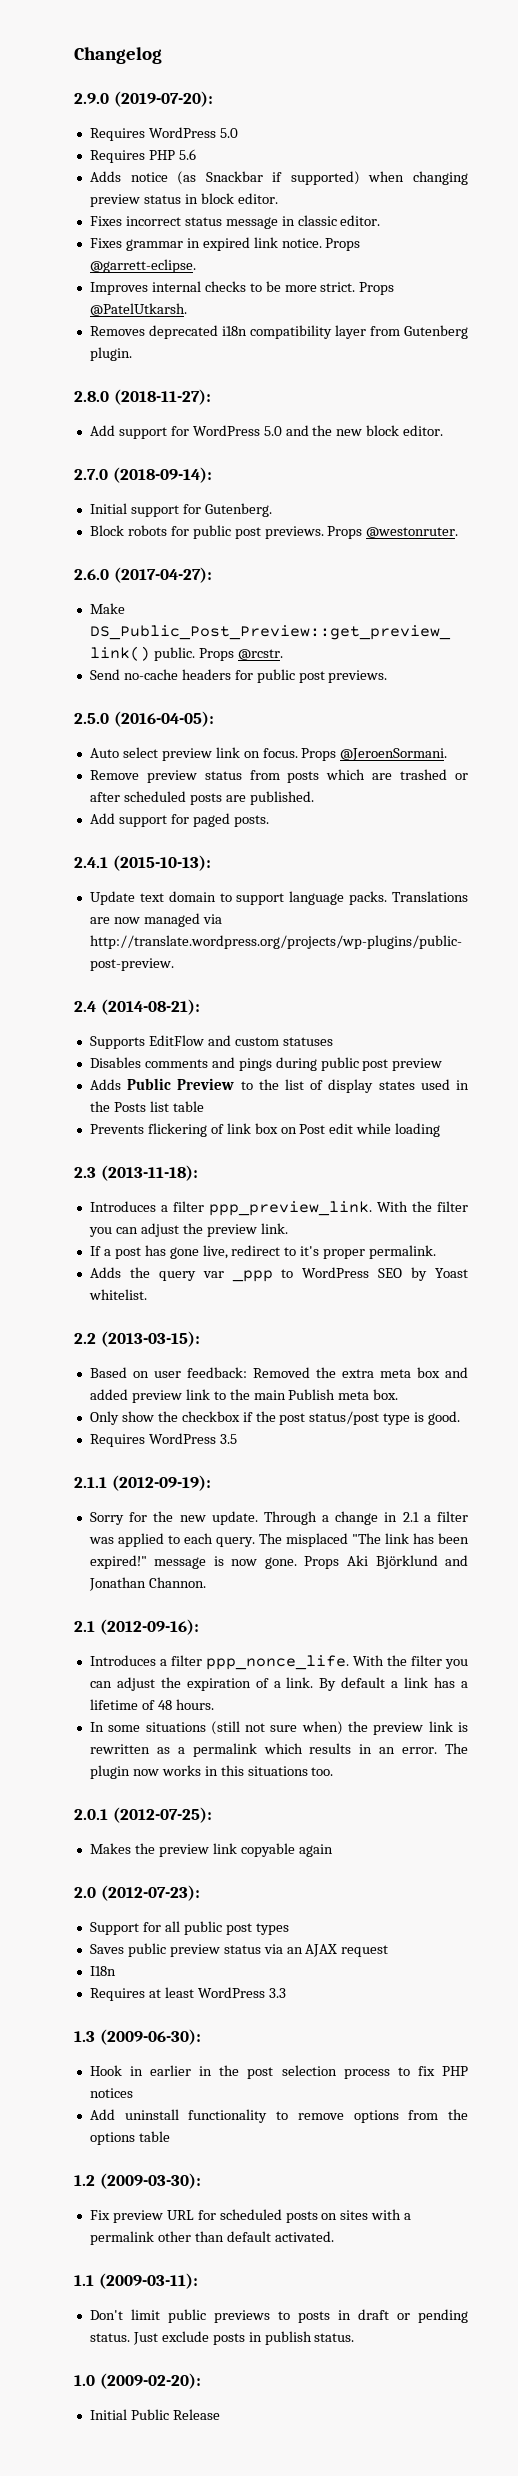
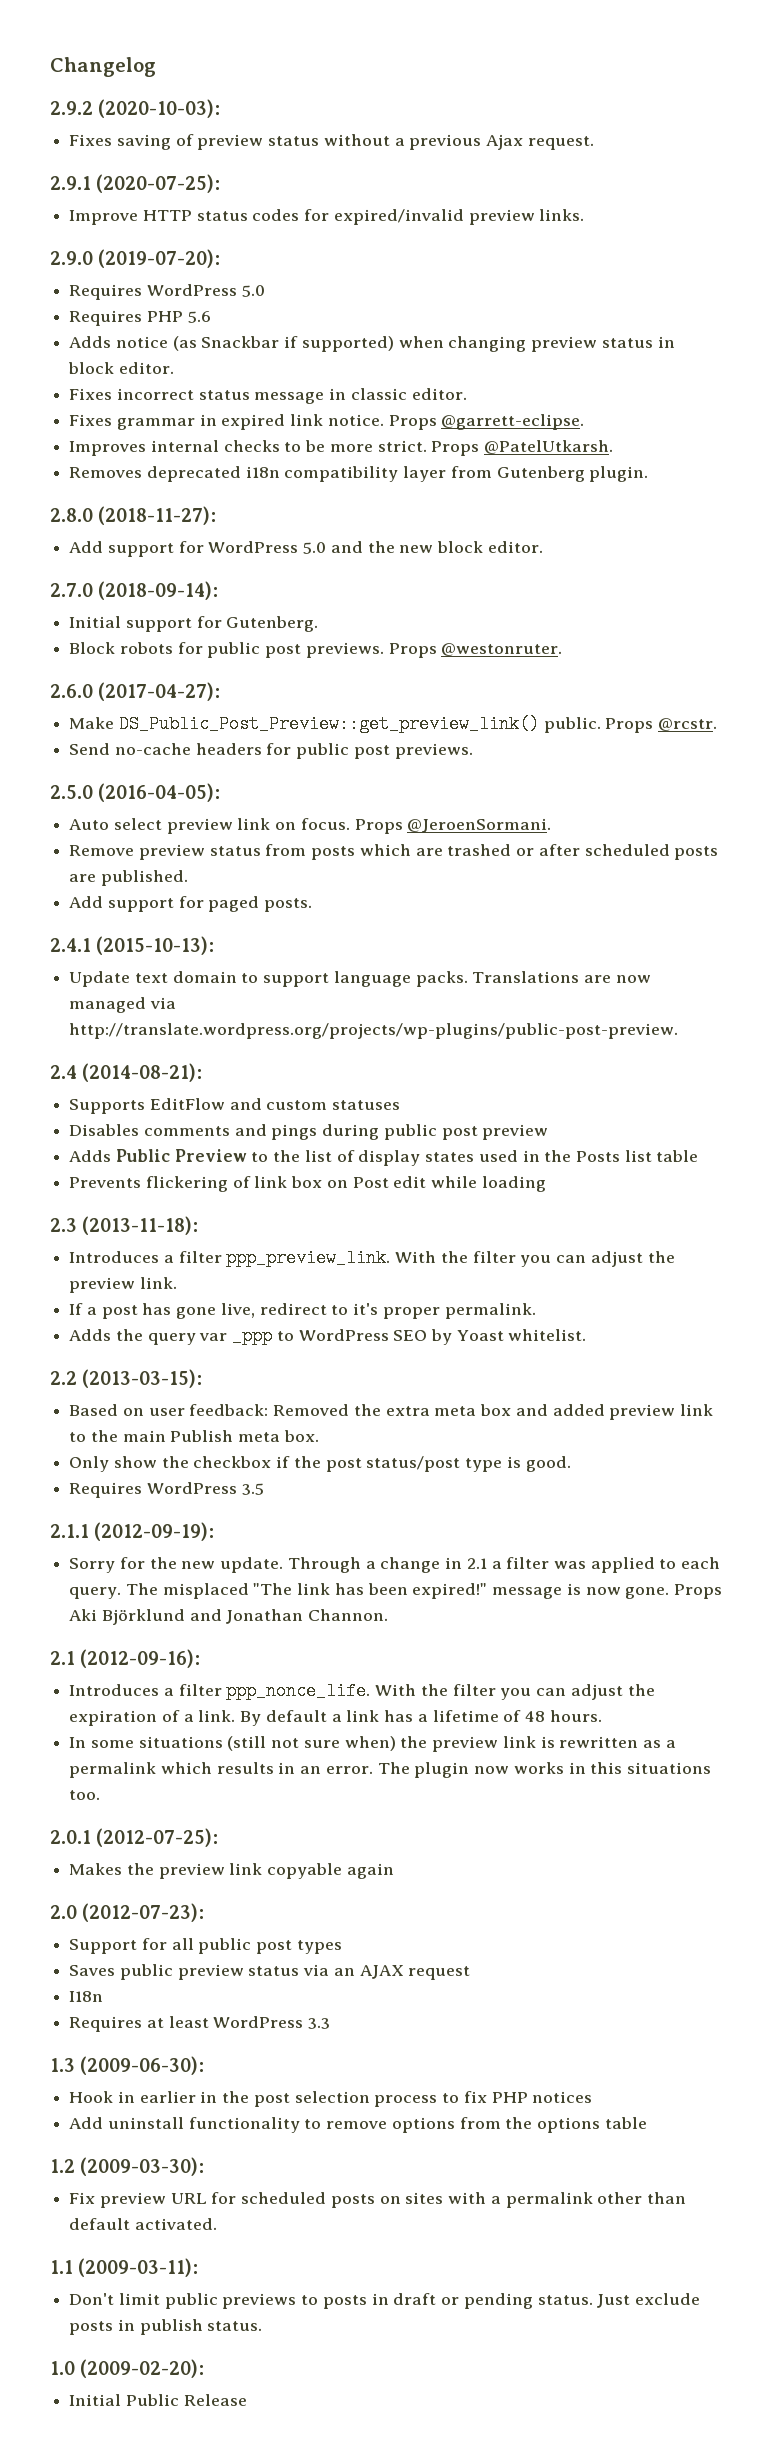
(162, 55) none -> [50,99,221,118] [69,134,594,150] [50,174,221,193] [69,209,585,225] // 2.9.2 (2020-10-03): // Fixes saving of preview status without a previous Ajax request. // 2.9.1 (2020-07-25): // Improve HTTP status codes for expired/invalid preview links.

